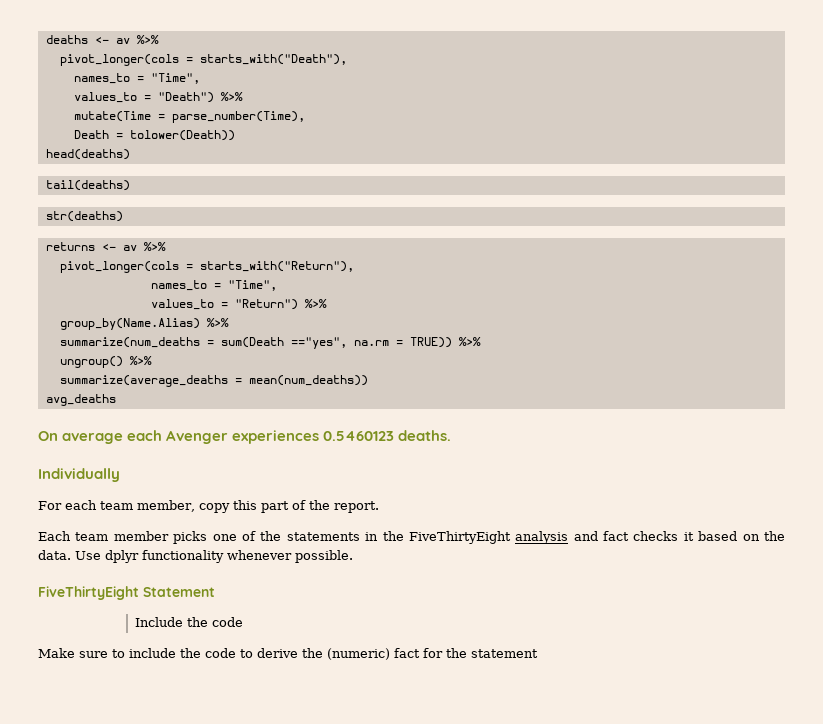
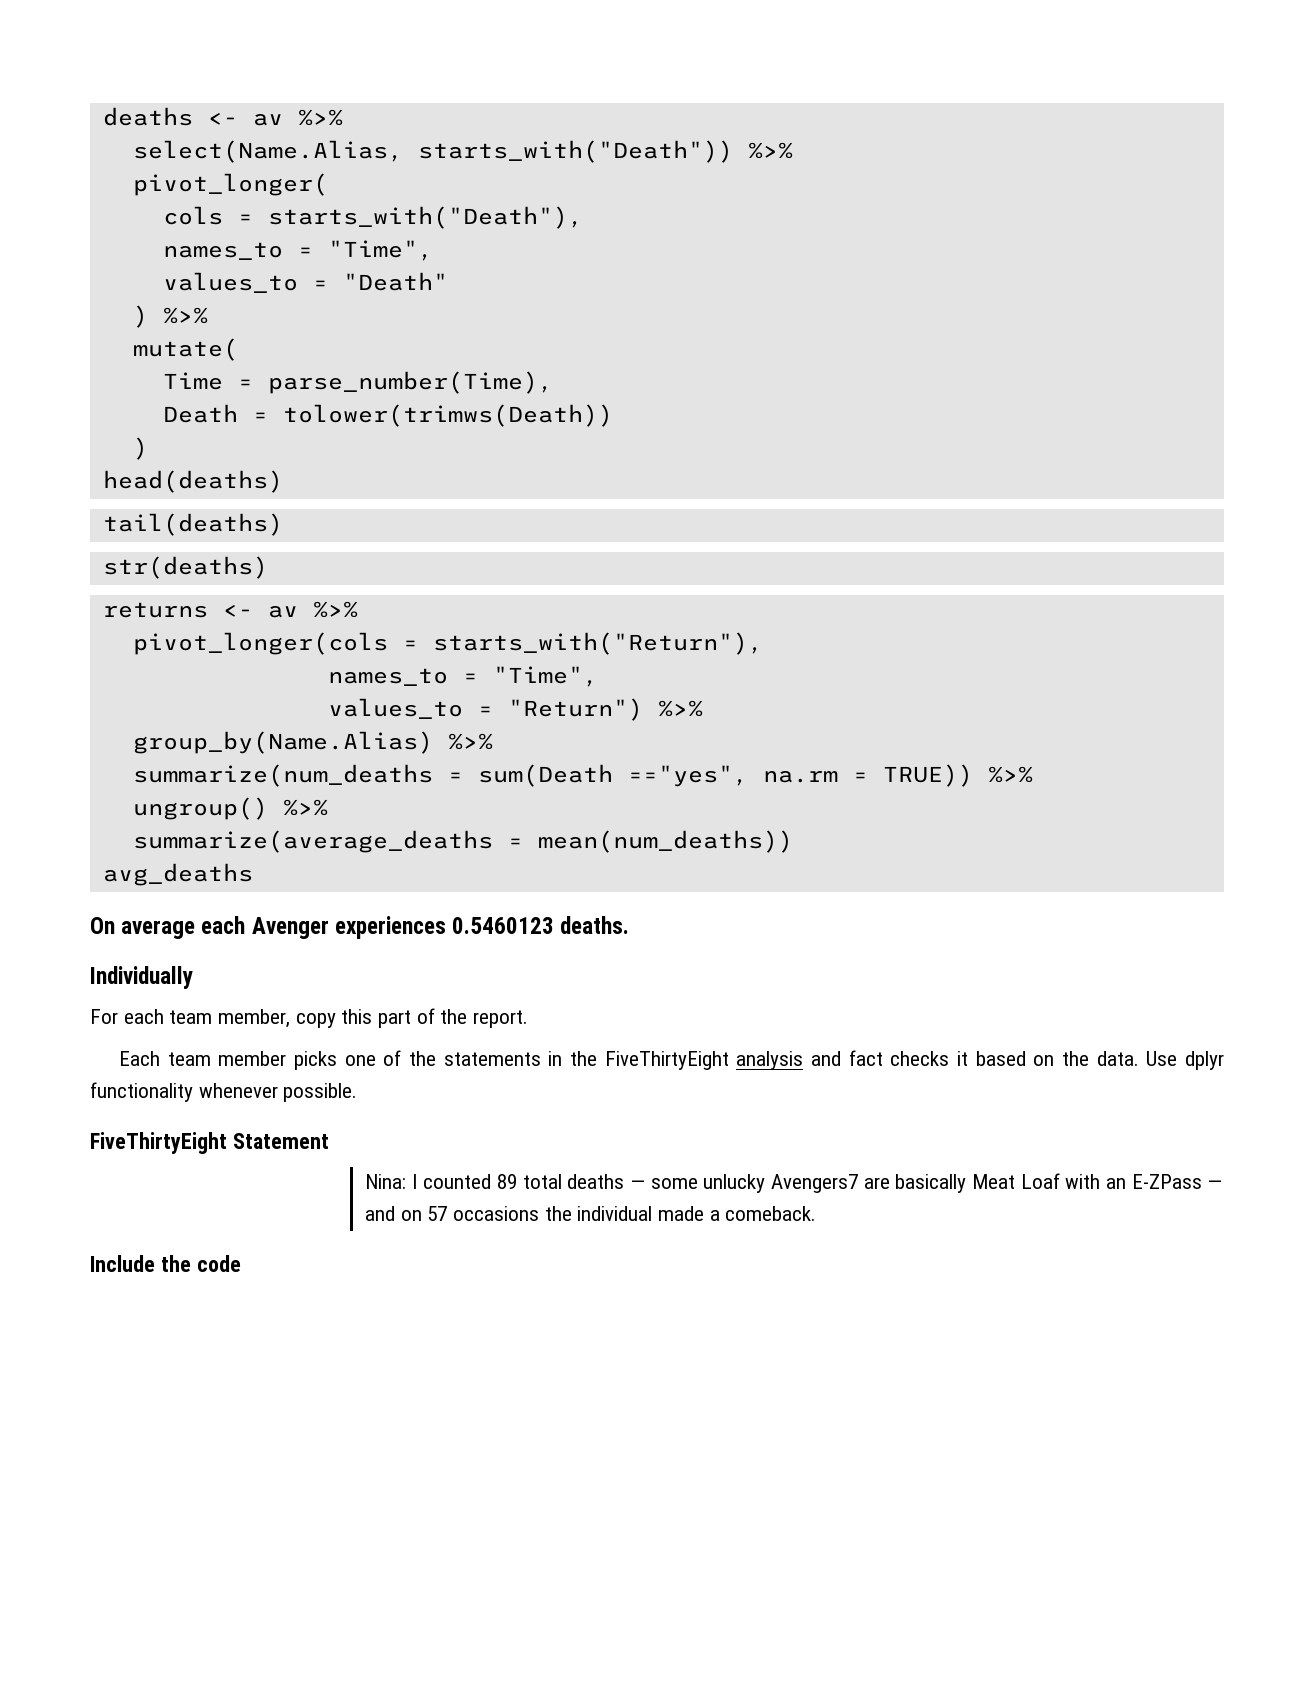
[59,54,179,66] pivot_longer(cols -> [132,140,793,163] [132,173,328,196] [162,206,223,225] select(Name.Alias, starts_with("Death")) %>% // pivot_longer( // cols
[157,92,243,103] [73,111,151,122] "Death") %>% // mutate(Time -> [342,272,448,291] [132,305,208,328] [132,338,238,361] [162,372,223,390] "Death" // ) %>% // mutate( // Time
[129,130,235,141] tolower(Death)) -> [282,404,613,427] [132,437,148,460] tolower(trimws(Death)) // )
[135,617,244,627] [38,648,538,660] Include the code // Make sure to include the code to derive the (numeric) fact for the statement -> [364,1173,1223,1193] [364,1206,817,1221] [90,1255,241,1272] Nina: I counted 89 total deaths — some unlucky Avengers7 are basically Meat Loaf with an E-ZPass — and on 57 occasions the individual made a comeback. // Include the code

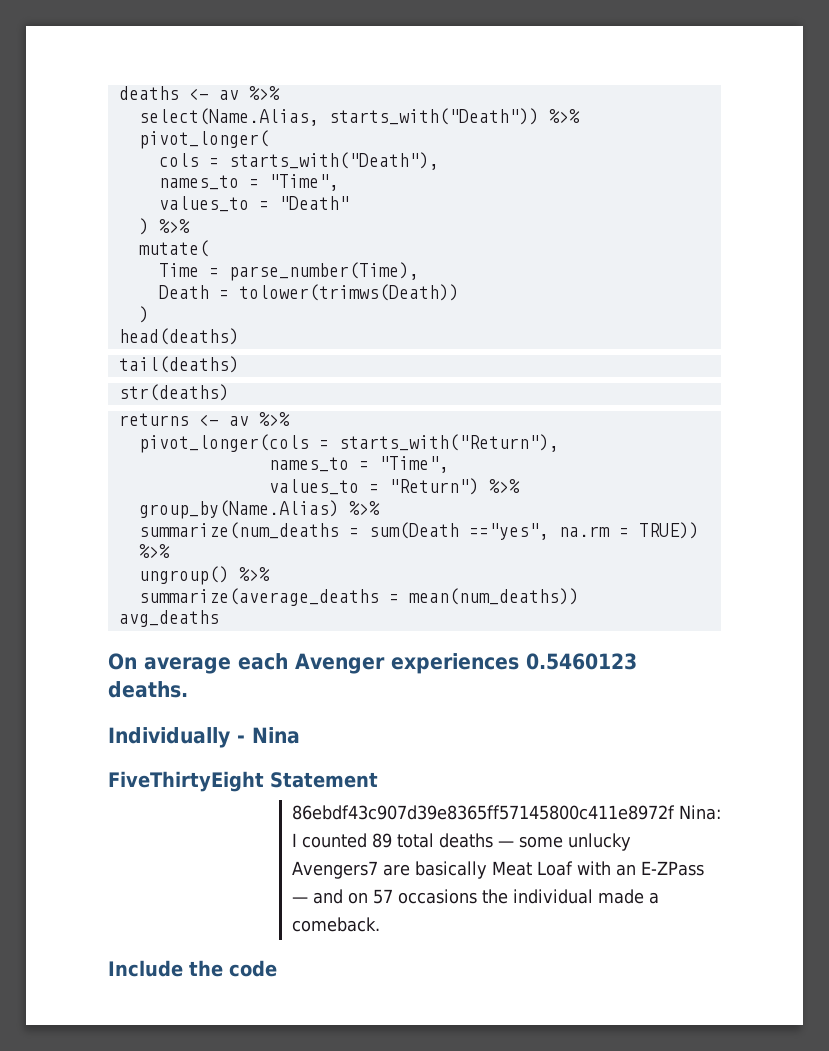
[90,1008,529,1028] [119,1050,1225,1070] [90,1082,358,1102] // For each team member, copy this part of the report. // Each team member picks one of the statements in the FiveThirtyEight analysis and fact checks it based on the data. Use dplyr functionality whenever possible. -> [237,727,300,744] - Nina
(329, 1141) none -> [291,805,675,820] 86ebdf43c907d39e8365ff57145800c411e8972f

